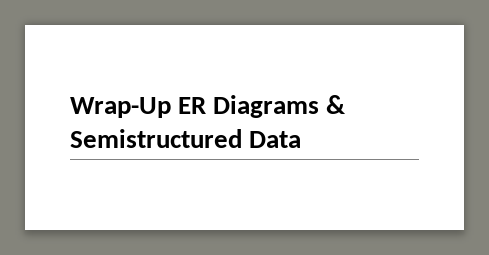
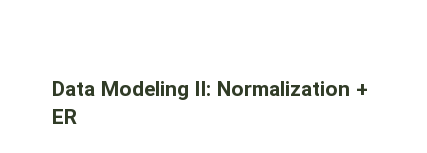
[70,95,347,118] [70,129,302,148] Wrap-Up ER Diagrams & Semistructured Data -> [52,81,368,100] [52,109,77,124] Data Modeling II: Normalization + ER

